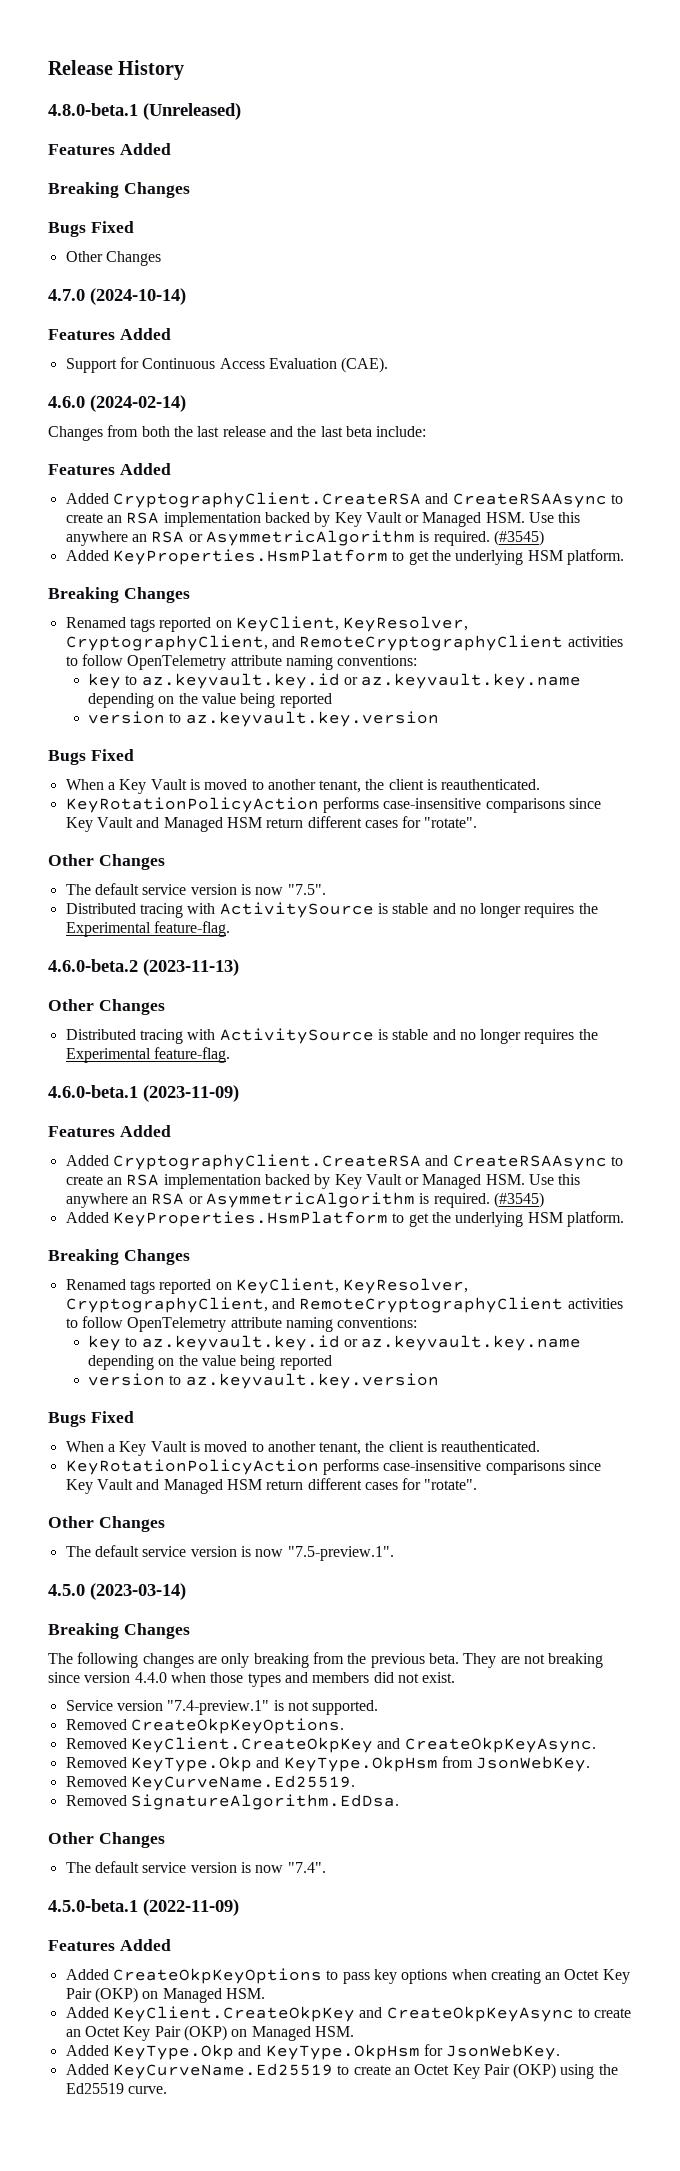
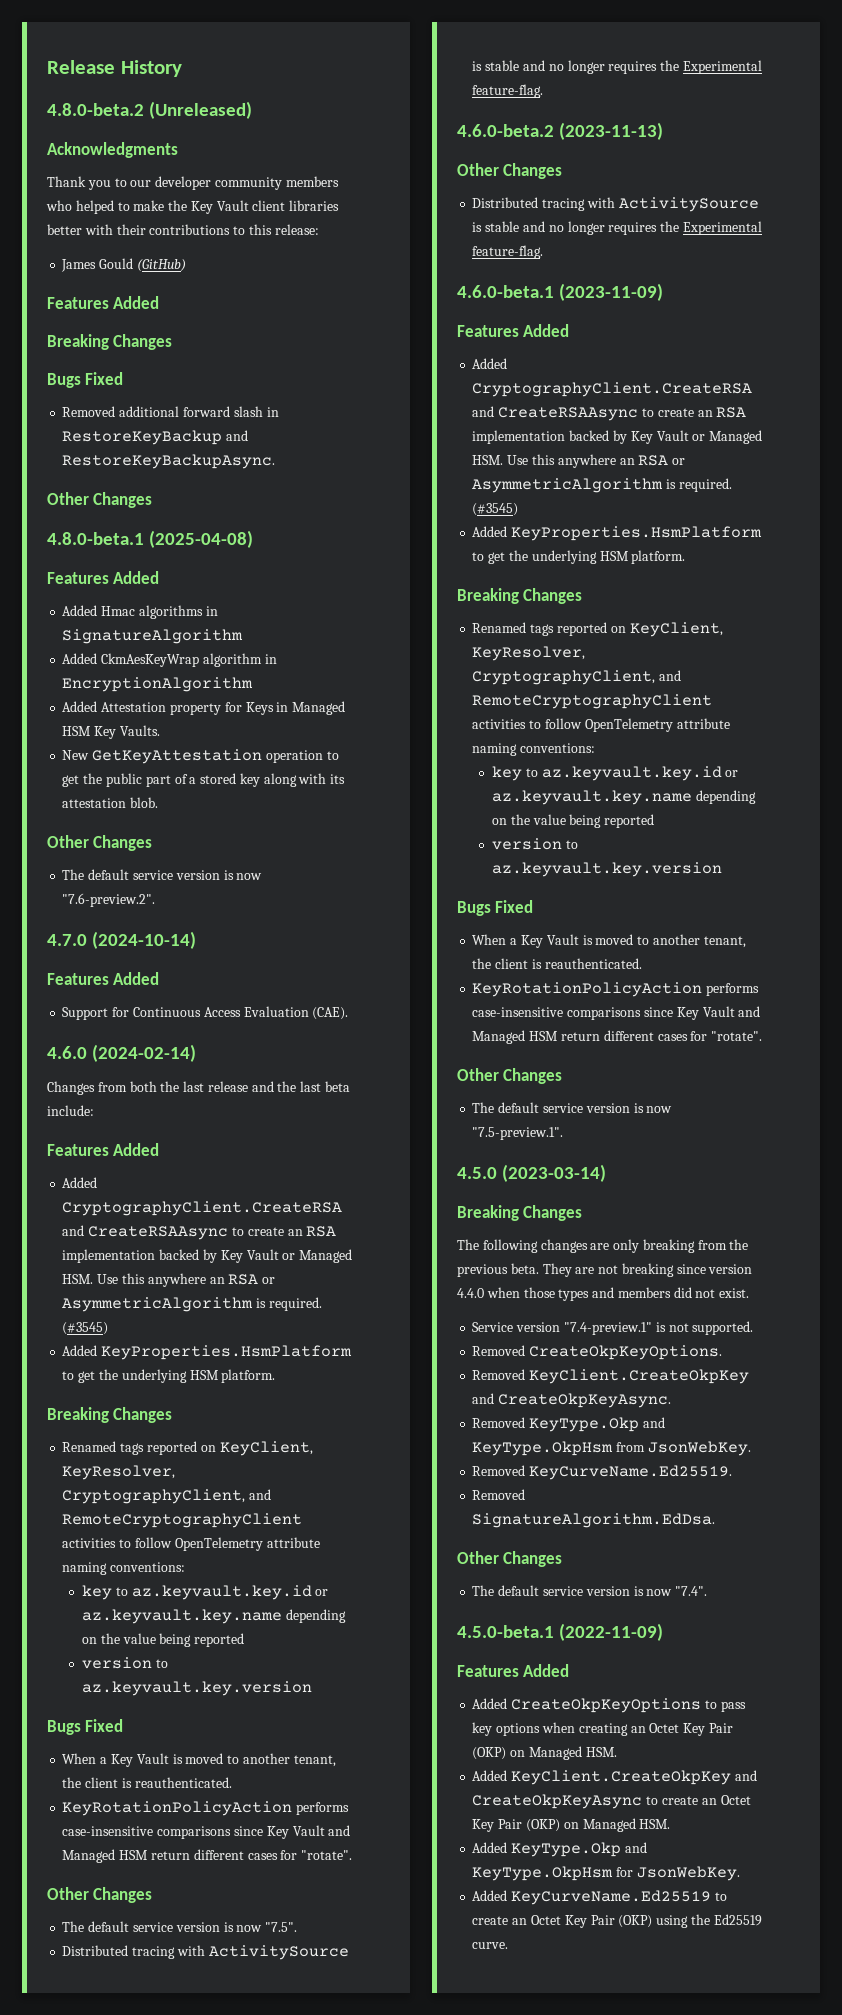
[48,103,138,116] 4.8.0-beta.1 -> [47,103,144,116] 4.8.0-beta.2
(241, 111) none -> [47,142,178,158] [47,176,339,190] [46,200,340,214] [47,224,319,235] [61,258,186,272] // Acknowledgments // Thank you to our developer community members who helped to make the Key Vault client libraries better with their contributions to this release: // James Gould (GitHub)
[65,251,161,266] Other Changes -> [62,406,279,417] [62,430,249,445] [62,454,276,469] [47,492,153,508] [47,530,253,548] [47,571,160,584] [62,605,218,619] [62,629,244,644] [62,653,277,667] [62,677,254,692] [62,701,346,715] [62,725,160,739] [62,749,339,764] [62,773,346,787] [62,797,159,808] [47,835,153,851] [62,869,263,880] [62,893,156,907] Removed additional forward slash in RestoreKeyBackup and RestoreKeyBackupAsync. // Other Changes // 4.8.0-beta.1 (2025-04-08) // Features Added // Added Hmac algorithms in SignatureAlgorithm // Added CkmAesKeyWrap algorithm in EncryptionAlgorithm // Added Attestation property for Keys in Managed HSM Key Vaults. // New GetKeyAttestation operation to get the public part of a stored key along with its attestation blob. // Other Changes // The default service version is now "7.6-preview.2".

